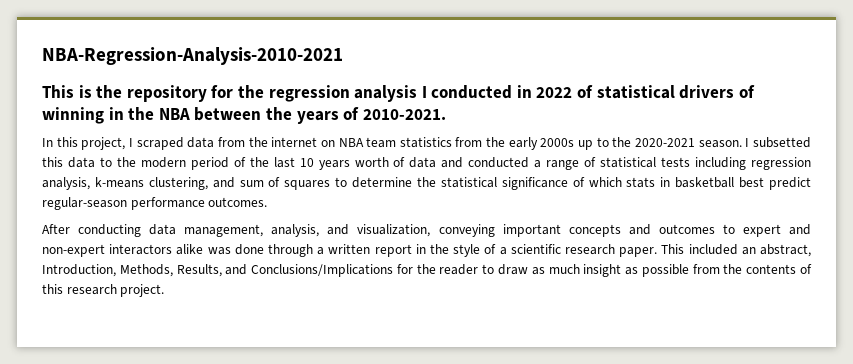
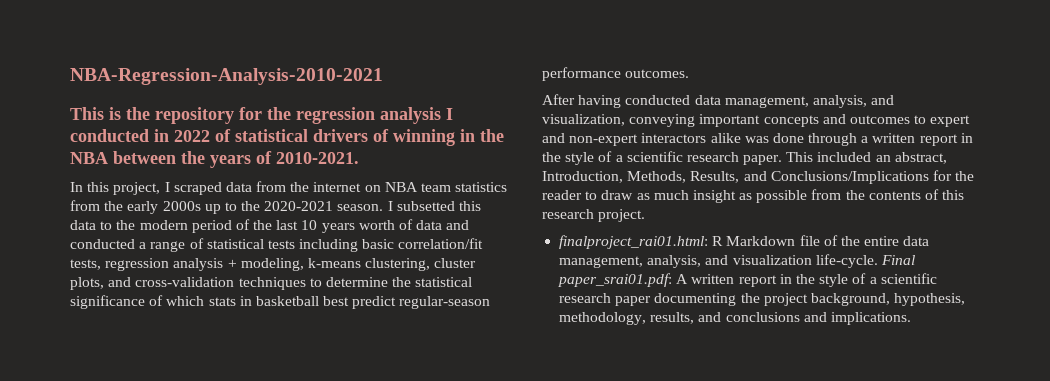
[751,157,811,170] [42,177,331,190] regression analysis, k-means clustering, and sum of squares -> [362,238,484,249] [70,258,477,271] [70,277,306,290] basic correlation/fit tests, regression analysis + modeling, k-means clustering, cluster plots, and cross-validation techniques
[78,224,142,237] conducting -> [578,95,691,108] having conducted
(165, 290) none -> [559,235,930,249] [559,254,915,268] [558,273,937,287] [559,293,966,306] [559,312,911,325] // finalproject_rai01.html: R Markdown file of the entire data management, analysis, and visualization life-cycle. Final paper_srai01.pdf: A written report in the style of a scientific research paper documenting the project background, hypothesis, methodology, results, and conclusions and implications.

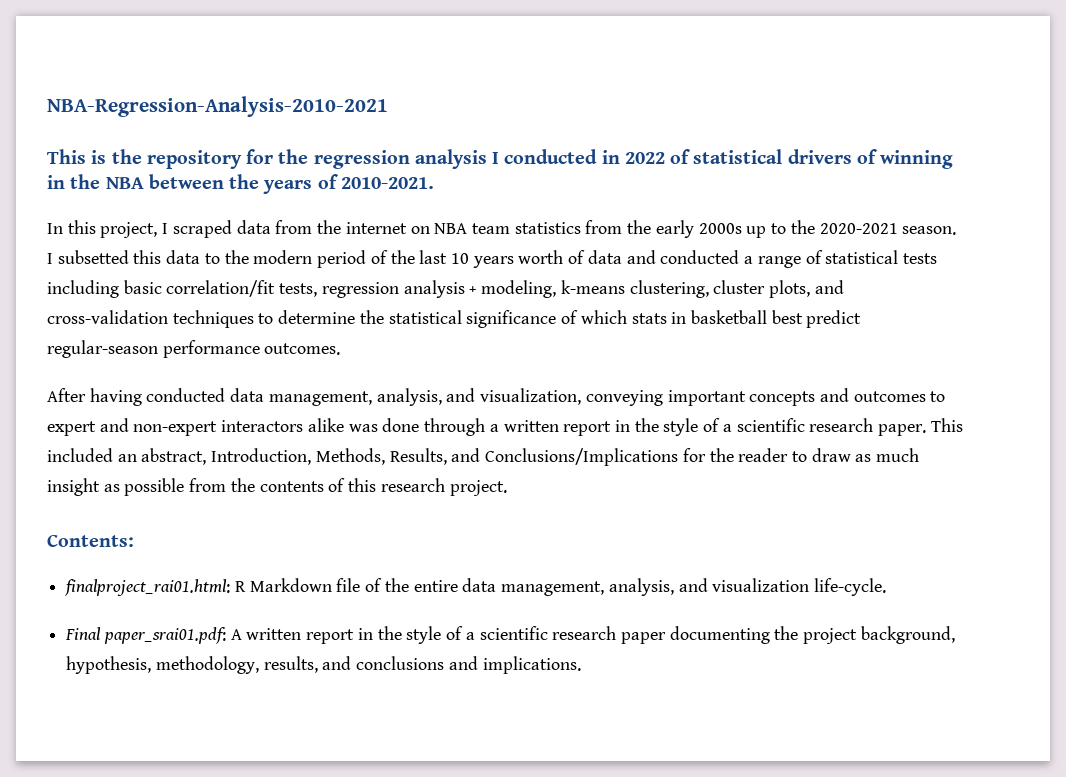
(646, 215) none -> [47,534,134,547] // Contents:
(878, 261) none -> (886, 587) //

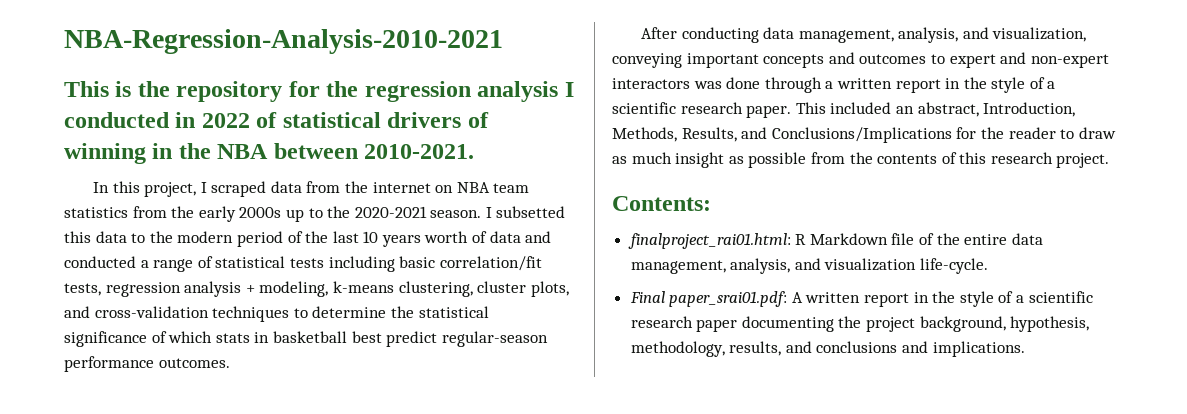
[229,174,338,194] the years of -> (358, 151) none
[89,388,226,406] having conducted -> [681,27,759,43] conducting
[307,418,344,432] alike -> (690, 83) none

